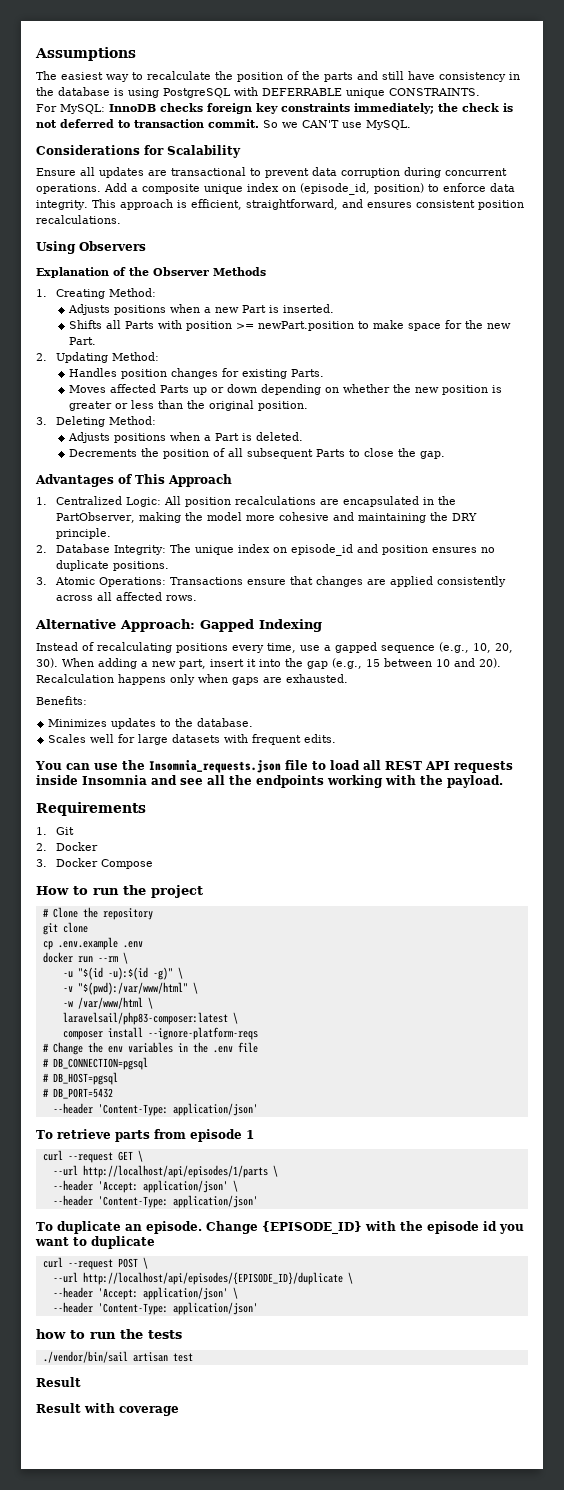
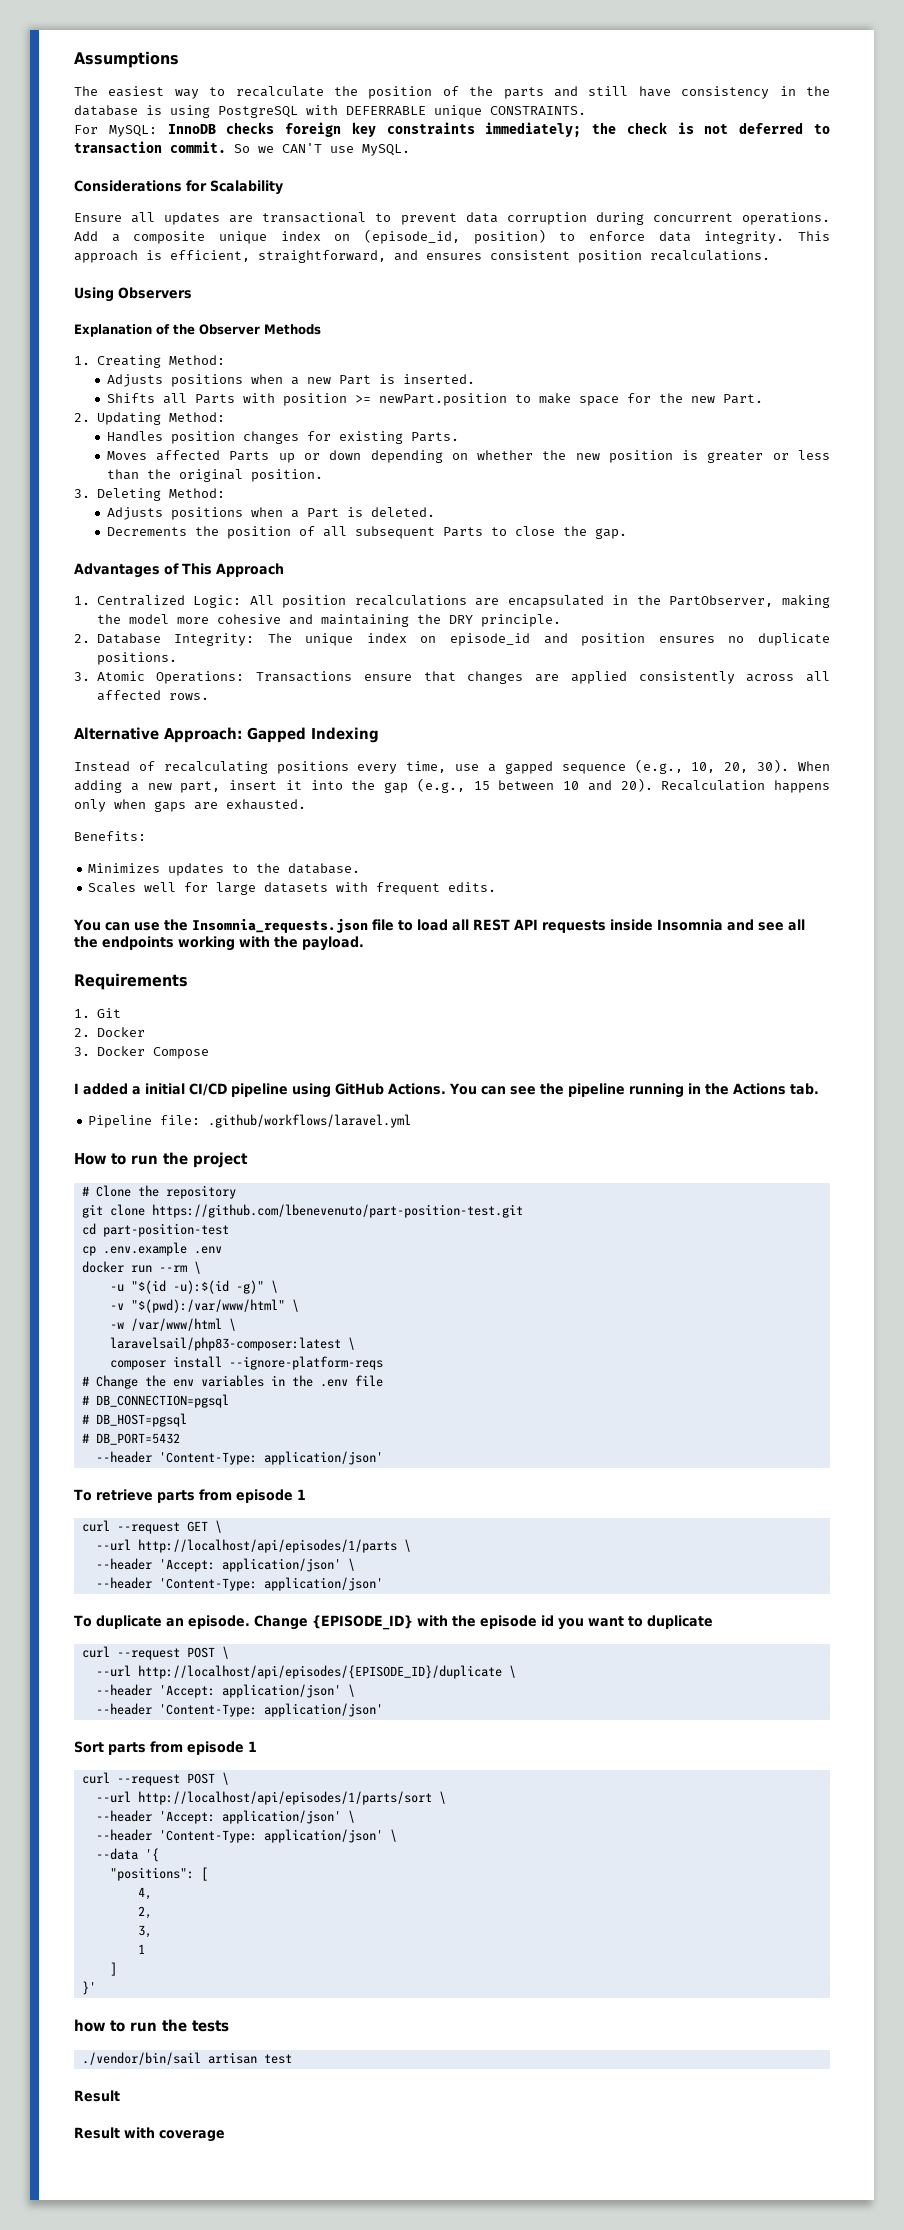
(154, 864) none -> [74,1083,819,1098] [88,1114,412,1128] // I added a initial CI/CD pipeline using GitHub Actions. You can see the pipeline running in the Actions tab. // Pipeline file: .github/workflows/laravel.yml
(88, 927) none -> [151,1204,523,1218] [81,1223,229,1237] https://github.com/lbenevenuto/part-position-test.git // cd part-position-test
(258, 1308) none -> [74,1741,257,1755] [81,1772,229,1786] [95,1791,446,1805] [95,1810,355,1824] [95,1829,397,1843] [95,1848,159,1862] [109,1867,208,1881] [137,1887,152,1900] [137,1906,152,1919] [137,1925,152,1938] [137,1944,145,1954] [109,1962,117,1976] [81,1981,96,1995] // Sort parts from episode 1 // curl --request POST \ // --url http://localhost/api/episodes/1/parts/sort \ // --header 'Accept: application/json' \ // --header 'Content-Type: application/json' \ // --data '{ // "positions": [ // 4, // 2, // 3, // 1 // ] // }'

